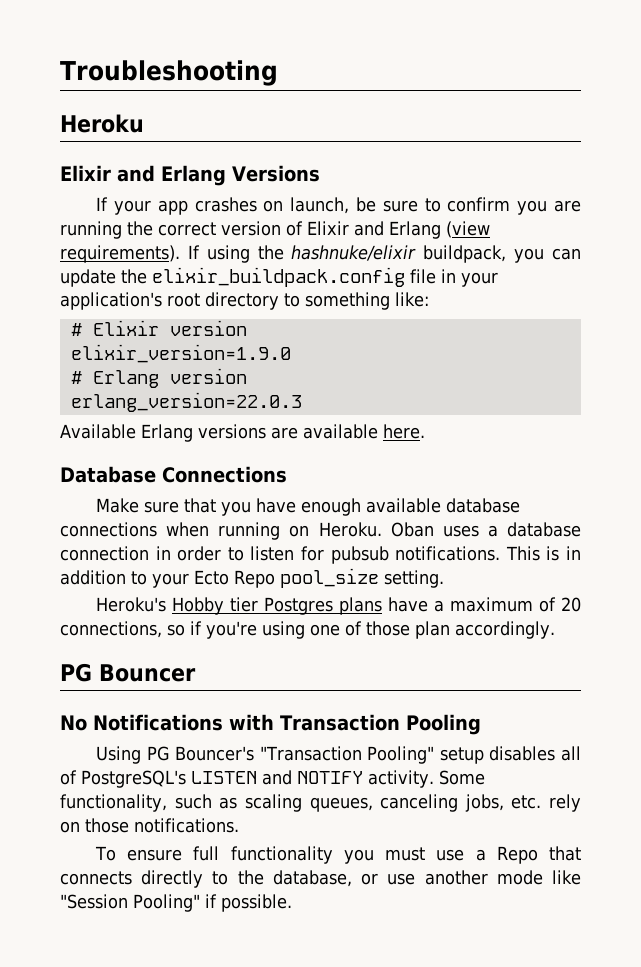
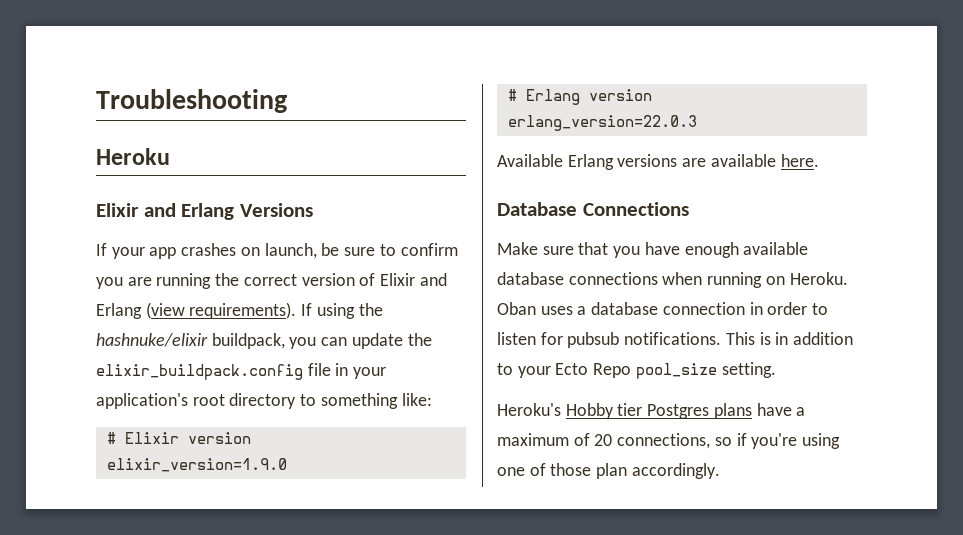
[60,663,196,682] [60,714,481,735] [96,746,581,764] [60,770,485,788] [60,794,581,812] [60,818,239,833] [95,846,582,864] [60,870,581,888] [60,894,292,912] // PG Bouncer // No Notifications with Transaction Pooling // Using PG Bouncer's "Transaction Pooling" setup disables all of PostgreSQL's LISTEN and NOTIFY activity. Some functionality, such as scaling queues, canceling jobs, etc. rely on those notifications. // To ensure full functionality you must use a Repo that connects directly to the database, or use another mode like "Session Pooling" if possible. -> (720, 471) none

